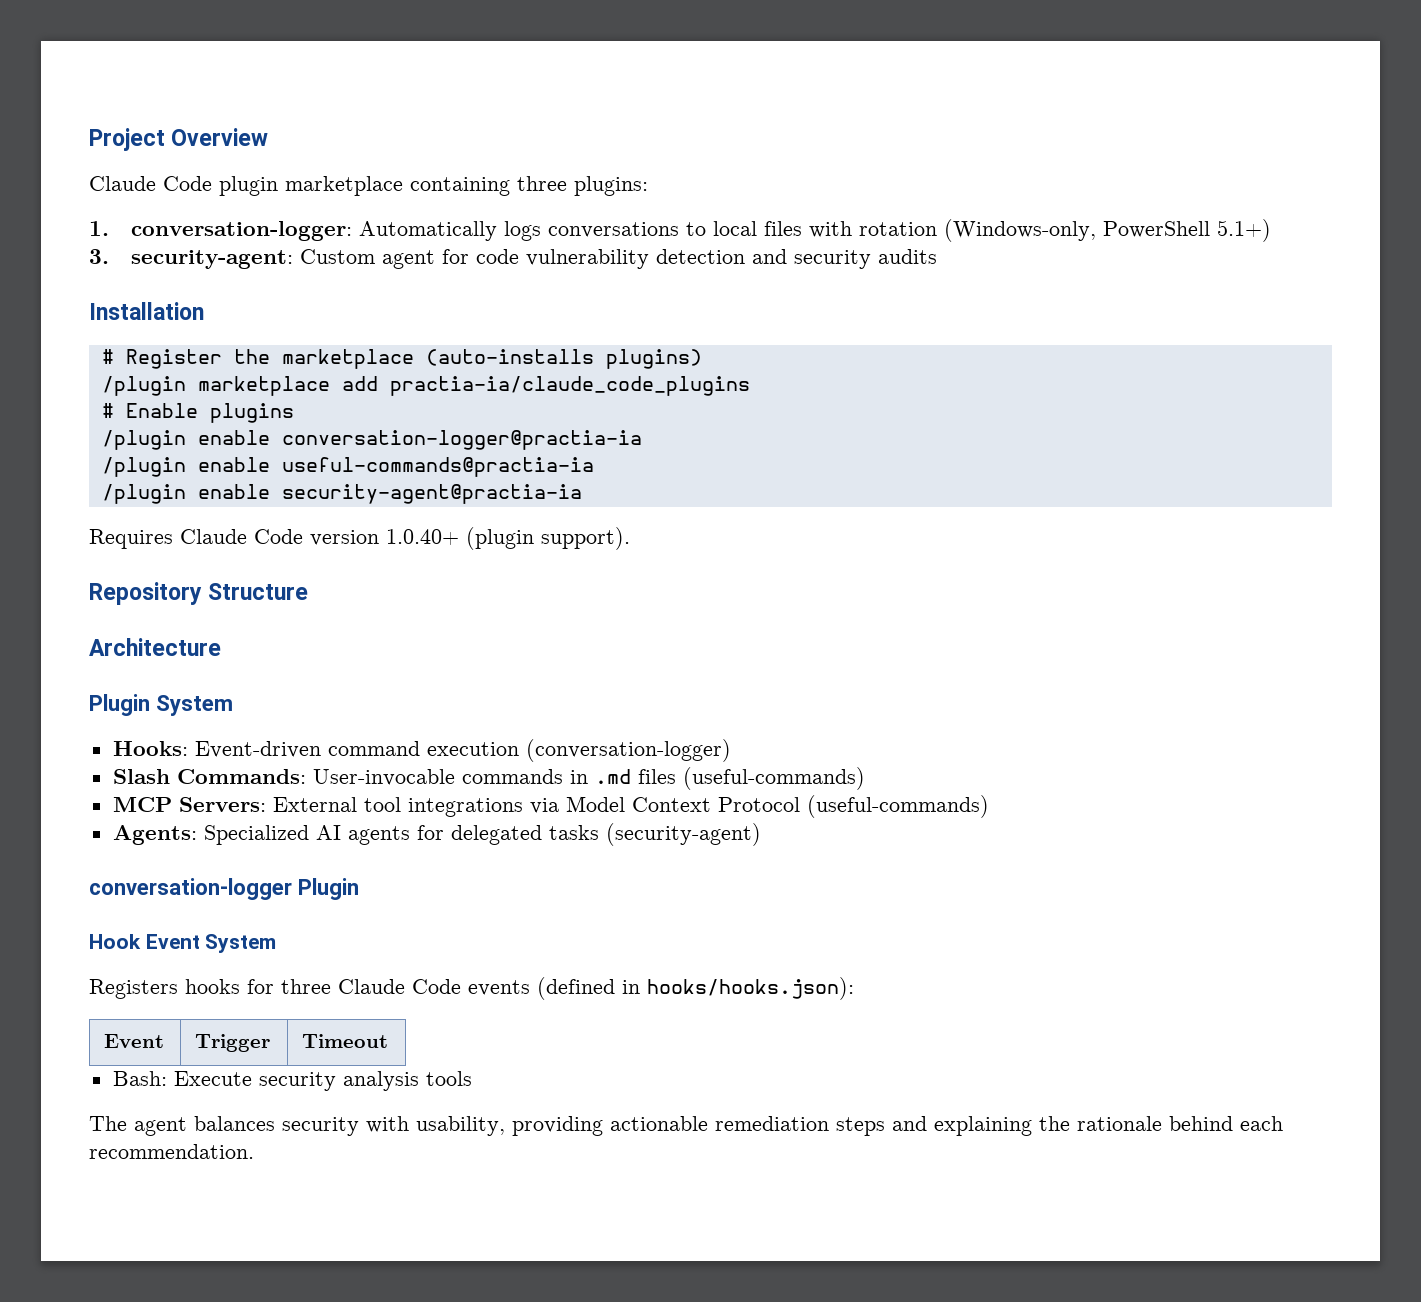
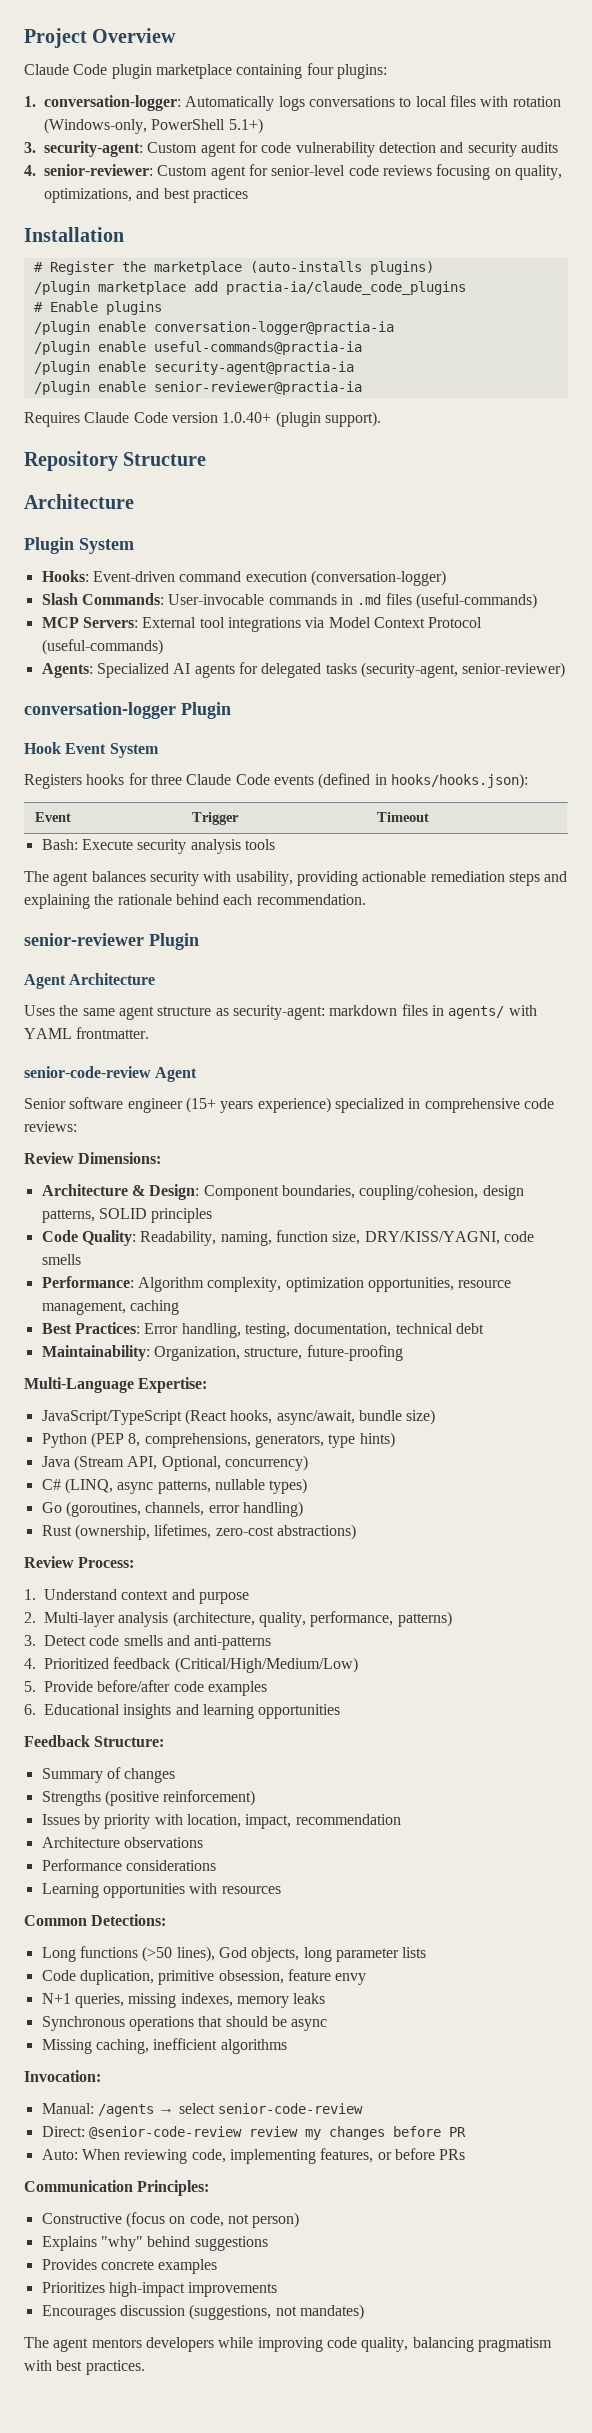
[517,176,567,191] three -> [306,63,334,75] four
(938, 256) none -> [24,164,562,180] [44,188,248,203] // 4. senior-reviewer: Custom agent for senior-level code reviews focusing on quality, optimizations, and best practices
(582, 494) none -> [33,381,362,395] // /plugin enable senior-reviewer@practia-ia
[605,823,761,846] (security-agent) -> [360,662,566,678] (security-agent, senior-reviewer)
(254, 1151) none -> [24,933,199,950] [24,973,156,989] [24,1004,537,1020] [24,1027,150,1039] [24,1066,198,1082] [24,1097,554,1113] [24,1121,77,1132] [24,1152,162,1164] [41,1184,524,1200] [41,1208,213,1223] [41,1230,534,1246] [41,1254,81,1265] [41,1276,512,1292] [41,1300,179,1315] [41,1322,484,1338] [41,1345,403,1361] [24,1377,208,1393] [41,1409,436,1425] [41,1432,395,1448] [41,1455,308,1471] [41,1478,308,1494] [41,1501,303,1517] [41,1524,356,1540] [24,1556,135,1568] [24,1589,249,1604] [24,1611,452,1627] [24,1635,272,1650] [24,1657,358,1673] [24,1680,267,1696] [24,1704,341,1719] [24,1735,165,1747] [41,1767,176,1783] [41,1790,256,1806] [41,1814,401,1829] [41,1837,203,1848] [41,1859,216,1871] [41,1883,281,1898] [24,1914,167,1926] [41,1946,427,1962] [41,1969,367,1985] [41,1993,326,2008] [41,2016,328,2031] [41,2038,287,2054] [24,2070,101,2082] [41,2103,363,2117] [41,2126,466,2140] [41,2148,466,2164] [24,2180,210,2196] [41,2212,300,2228] [41,2236,268,2251] [41,2259,218,2274] [41,2282,278,2297] [41,2304,364,2320] [24,2337,552,2352] [24,2360,145,2375] // senior-reviewer Plugin // Agent Architecture // Uses the same agent structure as security-agent: markdown files in agents/ with YAML frontmatter. // senior-code-review Agent // Senior software engineer (15+ years experience) specialized in comprehensive code reviews: // Review Dimensions: // Architecture & Design: Component boundaries, coupling/cohesion, design patterns, SOLID principles // Code Quality: Readability, naming, function size, DRY/KISS/YAGNI, code smells // Performance: Algorithm complexity, optimization opportunities, resource management, caching // Best Practices: Error handling, testing, documentation, technical debt // Maintainability: Organization, structure, future-proofing // Multi-Language Expertise: // JavaScript/TypeScript (React hooks, async/await, bundle size) // Python (PEP 8, comprehensions, generators, type hints) // Java (Stream API, Optional, concurrency) // C# (LINQ, async patterns, nullable types) // Go (goroutines, channels, error handling) // Rust (ownership, lifetimes, zero-cost abstractions) // Review Process: // 1. Understand context and purpose // 2. Multi-layer analysis (architecture, quality, performance, patterns) // 3. Detect code smells and anti-patterns // 4. Prioritized feedback (Critical/High/Medium/Low) // 5. Provide before/after code examples // 6. Educational insights and learning opportunities // Feedback Structure: // Summary of changes // Strengths (positive reinforcement) // Issues by priority with location, impact, recommendation // Architecture observations // Performance considerations // Learning opportunities with resources // Common Detections: // Long functions (>50 lines), God objects, long parameter lists // Code duplication, primitive obsession, feature envy // N+1 queries, missing indexes, memory leaks // Synchronous operations that should be async // Missing caching, inefficient algorithms // Invocation: // Manual: /agents → select senior-code-review // Direct: @senior-code-review review my changes before PR // Auto: When reviewing code, implementing features, or before PRs // Communication Principles: // Constructive (focus on code, not person) // Explains "why" behind suggestions // Provides concrete examples // Prioritizes high-impact improvements // Encourages discussion (suggestions, not mandates) // The agent mentors developers while improving code quality, balancing pragmatism with best practices.

